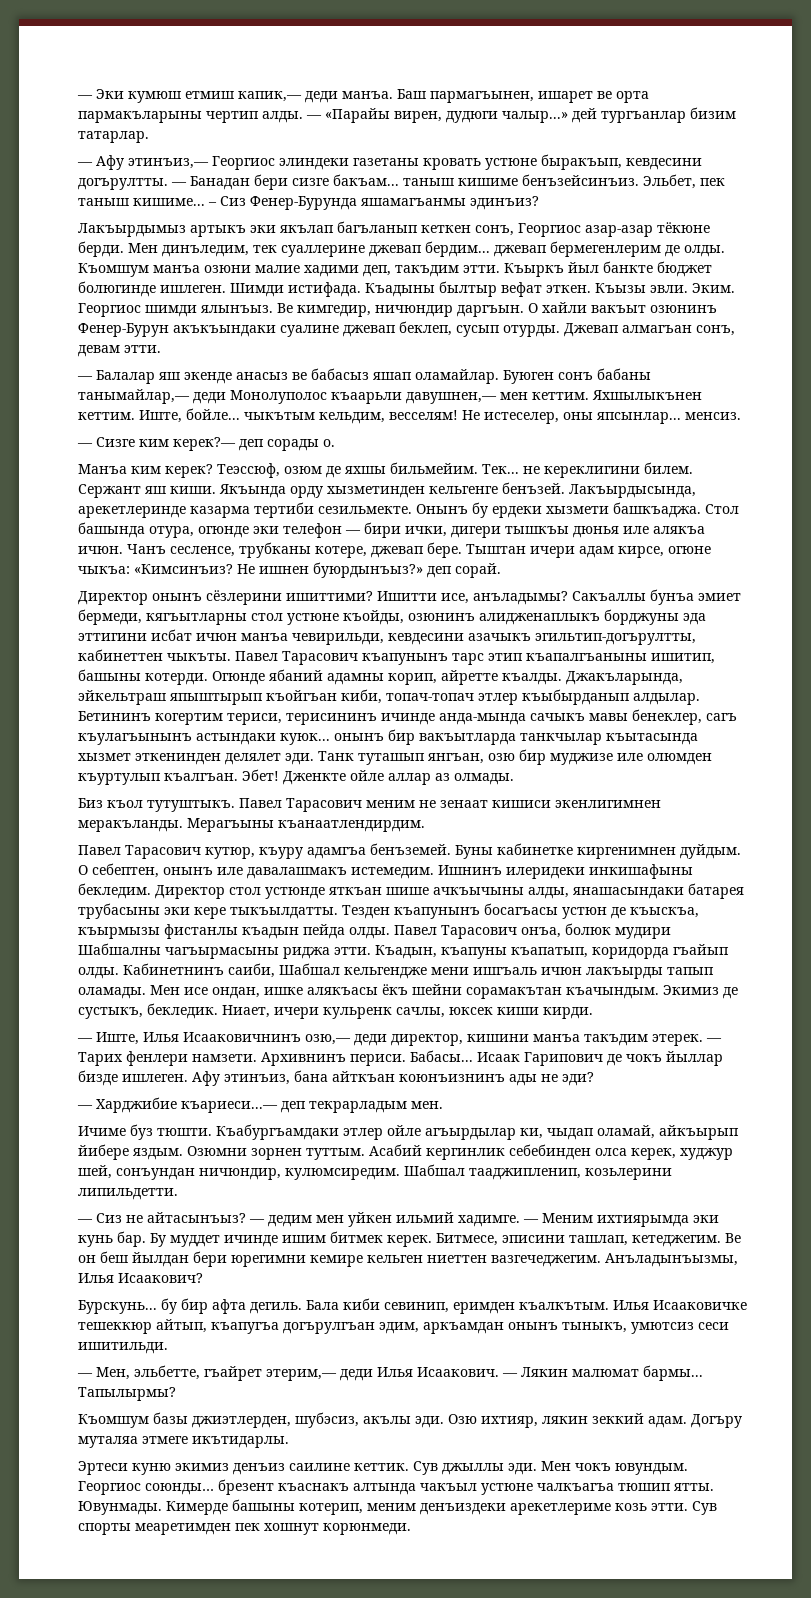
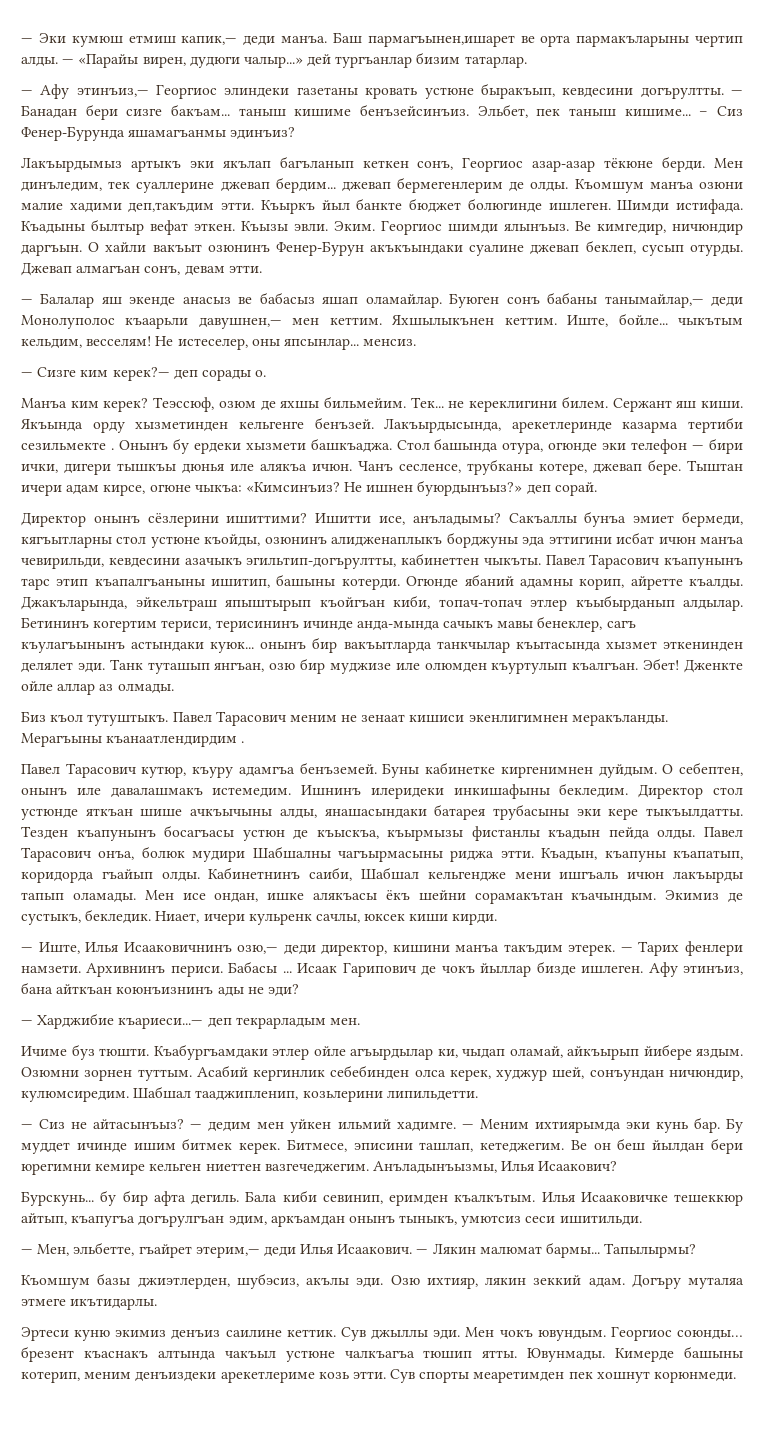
[430,91,593,103] пармагъынен, ишарет -> [367,35,515,47] пармагъынен,ишарет
[363,265,459,277] деп, такъдим -> [128,202,215,213] деп,такъдим
[318,506,412,514] сезильмекте. -> [21,442,114,450] сезильмекте .
[278,820,425,832] къанаатлендирдим. -> [106,735,245,747] къанаатлендирдим .
[410,1050,473,1062] Бабасы... -> [228,961,292,973] Бабасы ...

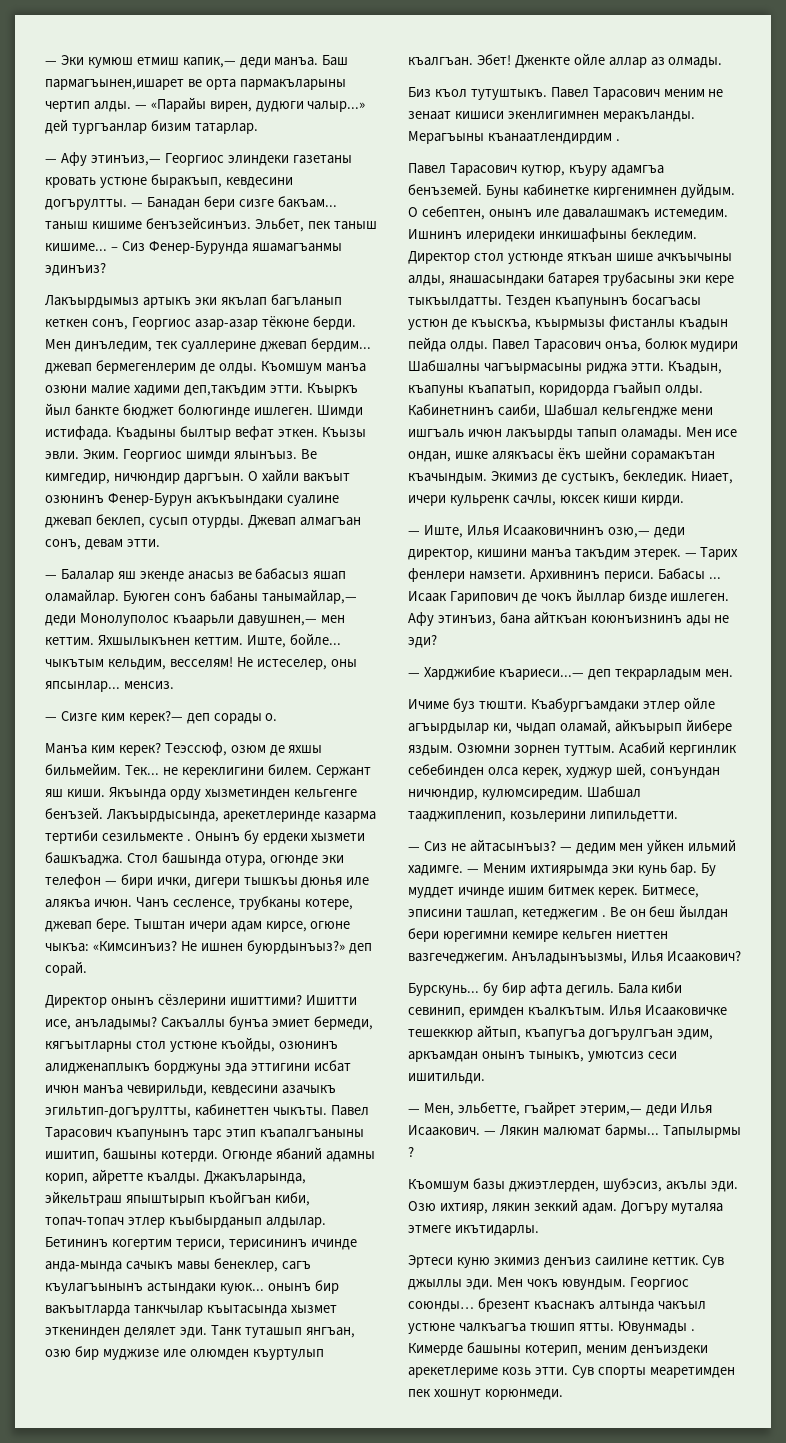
[480,1142,565,1153] кетеджегим. -> [521,909,606,920] кетеджегим .
[604,1243,697,1258] Тапылырмы? -> [662,1125,741,1138] [408,1147,414,1157] Тапылырмы ?
[527,1348,606,1362] Ювунмады. -> [617,1321,695,1334] Ювунмады .

